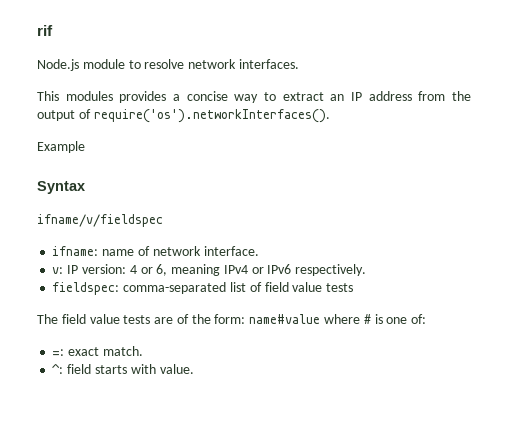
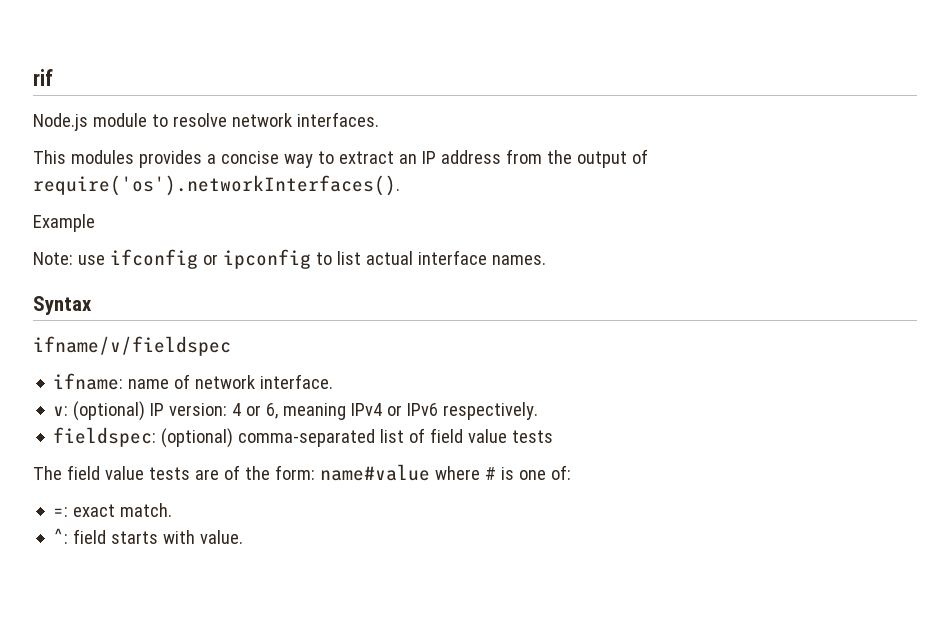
(85, 147) none -> [33,249,546,269] // Note: use ifconfig or ipconfig to list actual interface names.
(64, 270) none -> [73,401,146,421] (optional)
(120, 288) none -> [161,428,234,448] (optional)

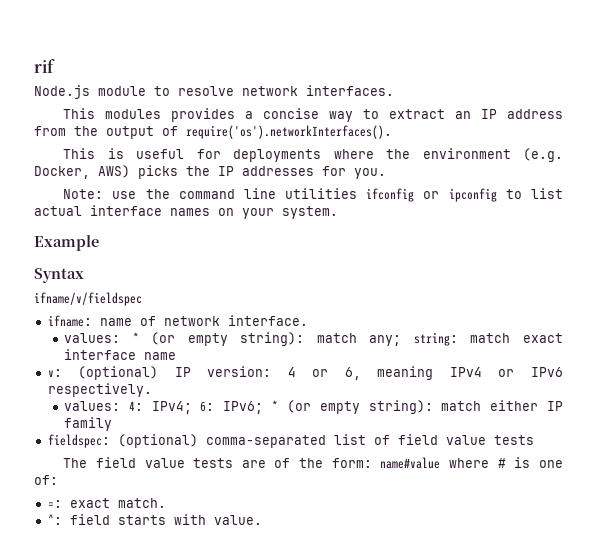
[33,214,95,232] [33,252,105,265] Example // Note: use -> [63,148,563,162] [34,165,386,179] [63,188,358,199] This is useful for deployments where the environment (e.g. Docker, AWS) picks the IP addresses for you. // Note: use the command line utilities
[491,255,546,265] names. -> [170,206,338,219] [34,235,99,251] names on your system. // Example
(334, 381) none -> [64,332,563,346] [64,349,177,360] // values: * (or empty string): match any; string: match exact interface name
(539, 411) none -> [64,400,563,414] [64,417,113,431] // values: 4: IPv4; 6: IPv6; * (or empty string): match either IP family

